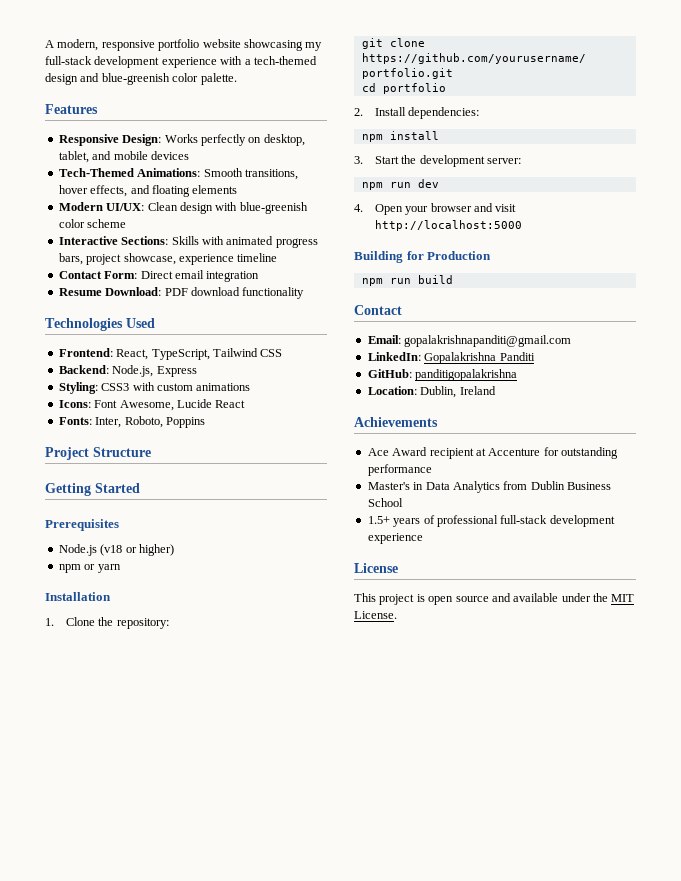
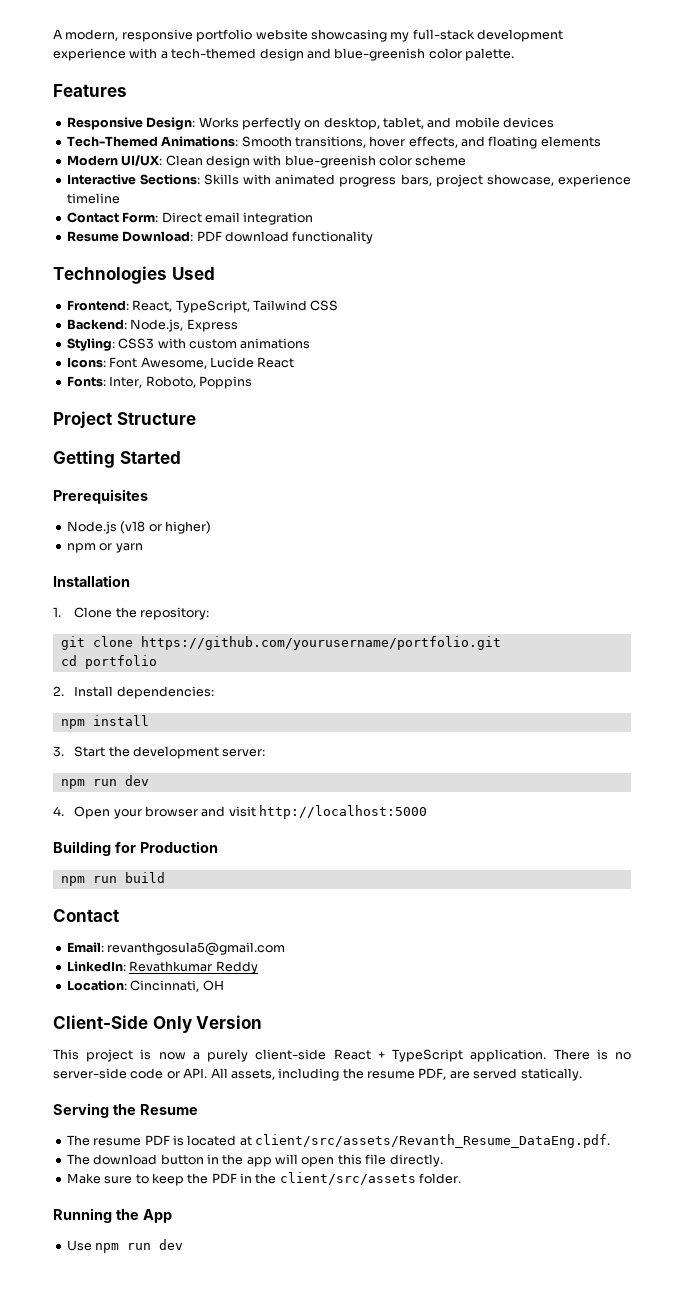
[404,335,572,347] gopalakrishnapanditi@gmail.com -> [107,942,286,956] revanthgosula5@gmail.com
[424,352,535,364] [367,369,518,381] [367,386,496,398] [354,417,438,427] [367,447,618,459] [367,464,432,476] [367,481,611,493] [367,498,403,507] [367,515,615,527] [367,533,423,544] [354,563,398,573] [354,593,635,605] [354,611,397,619] Gopalakrishna Panditi // GitHub: panditigopalakrishna // Location: Dublin, Ireland // Achievements // Ace Award recipient at Accenture for outstanding performance // Master's in Data Analytics from Dublin Business School // 1.5+ years of professional full-stack development experience // License // This project is open source and available under the MIT License. -> [129,961,258,974] [66,980,224,992] [53,1015,263,1033] [53,1049,631,1062] [53,1068,582,1081] [53,1103,198,1118] [66,1134,610,1148] [66,1154,443,1167] [66,1172,462,1186] [53,1208,172,1223] [66,1239,184,1253] Revathkumar Reddy // Location: Cincinnati, OH // Client-Side Only Version // This project is now a purely client-side React + TypeScript application. There is no server-side code or API. All assets, including the resume PDF, are served statically. // Serving the Resume // The resume PDF is located at client/src/assets/Revanth_Resume_DataEng.pdf. // The download button in the app will open this file directly. // Make sure to keep the PDF in the client/src/assets folder. // Running the App // Use npm run dev

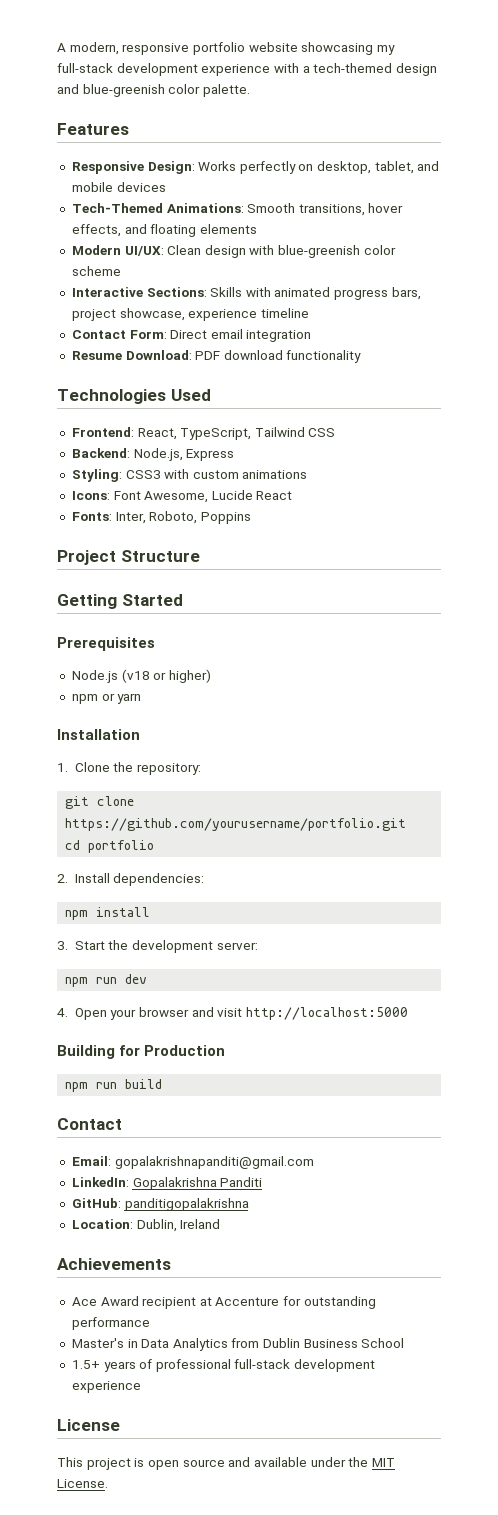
[107,942,286,956] revanthgosula5@gmail.com -> [114,1156,314,1169] gopalakrishnapanditi@gmail.com
[129,961,258,974] [66,980,224,992] [53,1015,263,1033] [53,1049,631,1062] [53,1068,582,1081] [53,1103,198,1118] [66,1134,610,1148] [66,1154,443,1167] [66,1172,462,1186] [53,1208,172,1223] [66,1239,184,1253] Revathkumar Reddy // Location: Cincinnati, OH // Client-Side Only Version // This project is now a purely client-side React + TypeScript application. There is no server-side code or API. All assets, including the resume PDF, are served statically. // Serving the Resume // The resume PDF is located at client/src/assets/Revanth_Resume_DataEng.pdf. // The download button in the app will open this file directly. // Make sure to keep the PDF in the client/src/assets folder. // Running the App // Use npm run dev -> [132,1177,263,1190] [71,1198,249,1211] [71,1219,221,1232] [57,1258,171,1270] [71,1296,376,1309] [71,1317,150,1330] [71,1338,405,1351] [71,1359,376,1372] [71,1381,141,1393] [57,1419,120,1431] [57,1457,395,1470] [57,1479,108,1488] Gopalakrishna Panditi // GitHub: panditigopalakrishna // Location: Dublin, Ireland // Achievements // Ace Award recipient at Accenture for outstanding performance // Master's in Data Analytics from Dublin Business School // 1.5+ years of professional full-stack development experience // License // This project is open source and available under the MIT License.

